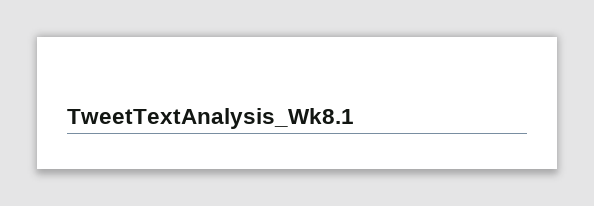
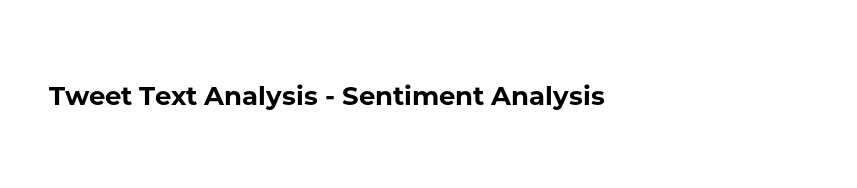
[67,108,354,129] TweetTextAnalysis_Wk8.1 -> [49,84,606,110] Tweet Text Analysis - Sentiment Analysis

